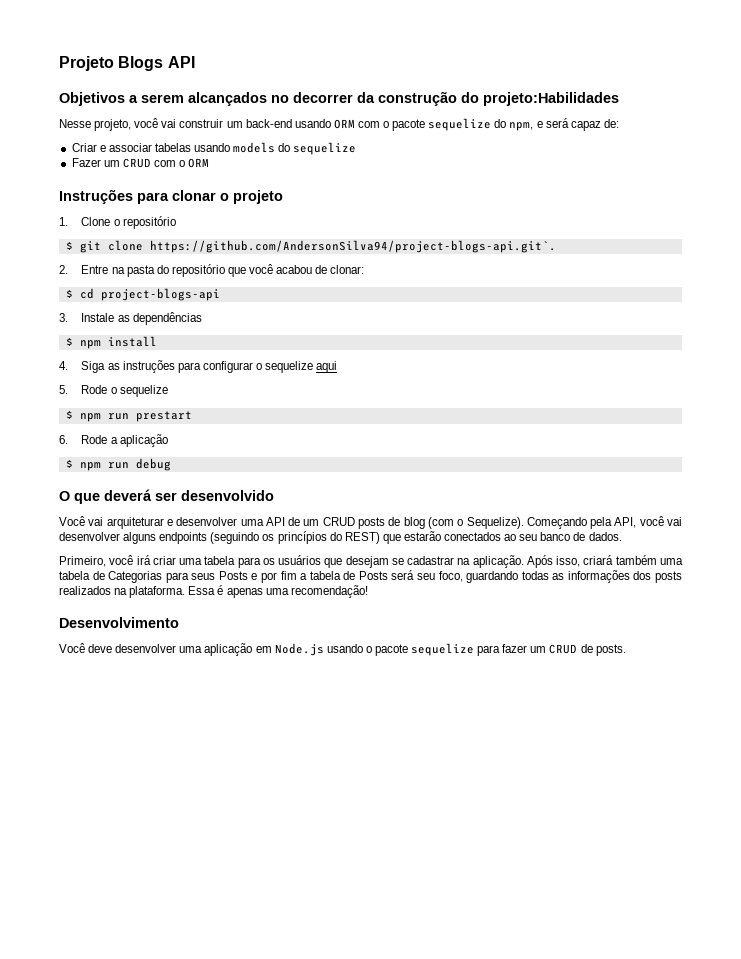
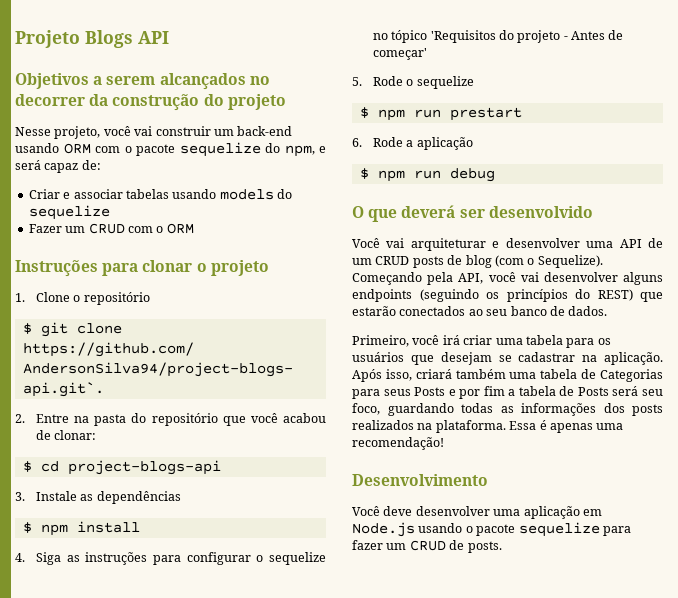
[483,92,619,106] projeto:Habilidades -> [227,94,286,110] projeto
[316,361,338,373] aqui -> [372,30,624,43] [372,48,427,60] no tópico 'Requisitos do projeto - Antes de começar'

